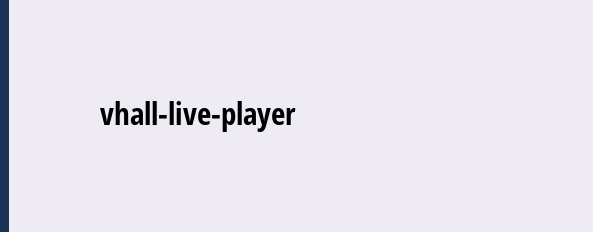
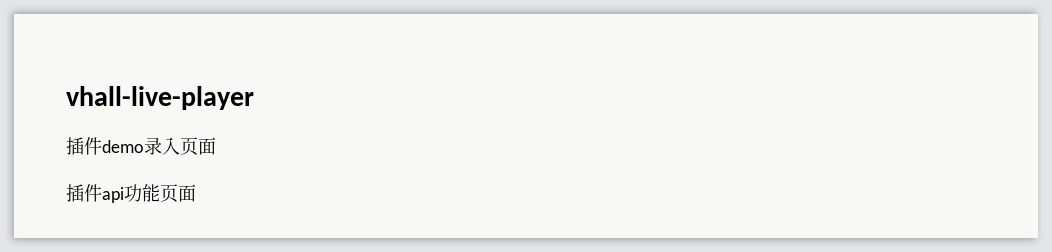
(296, 116) none -> [66,137,216,156] [66,184,196,203] // 插件demo录入页面 // 插件api功能页面

